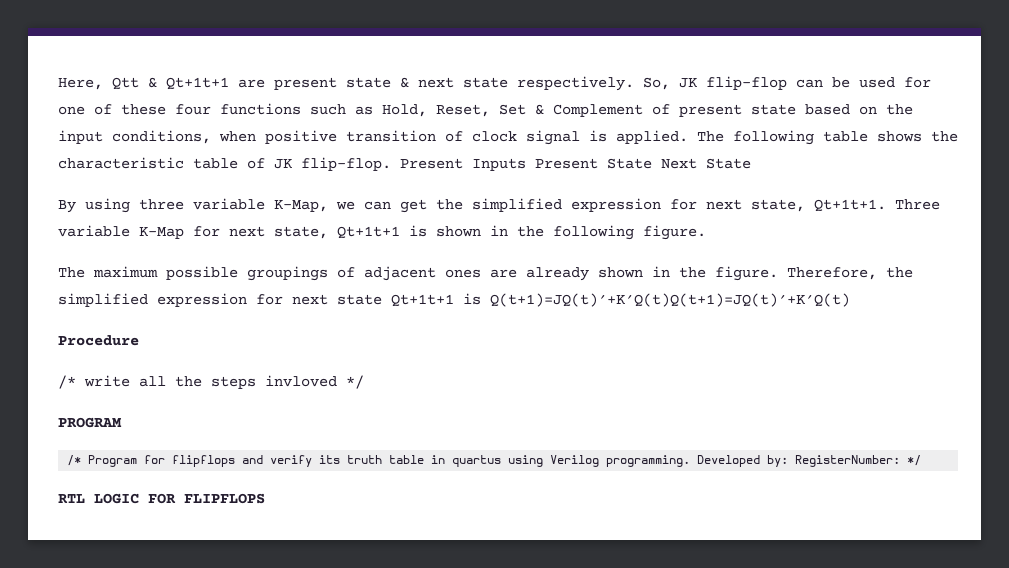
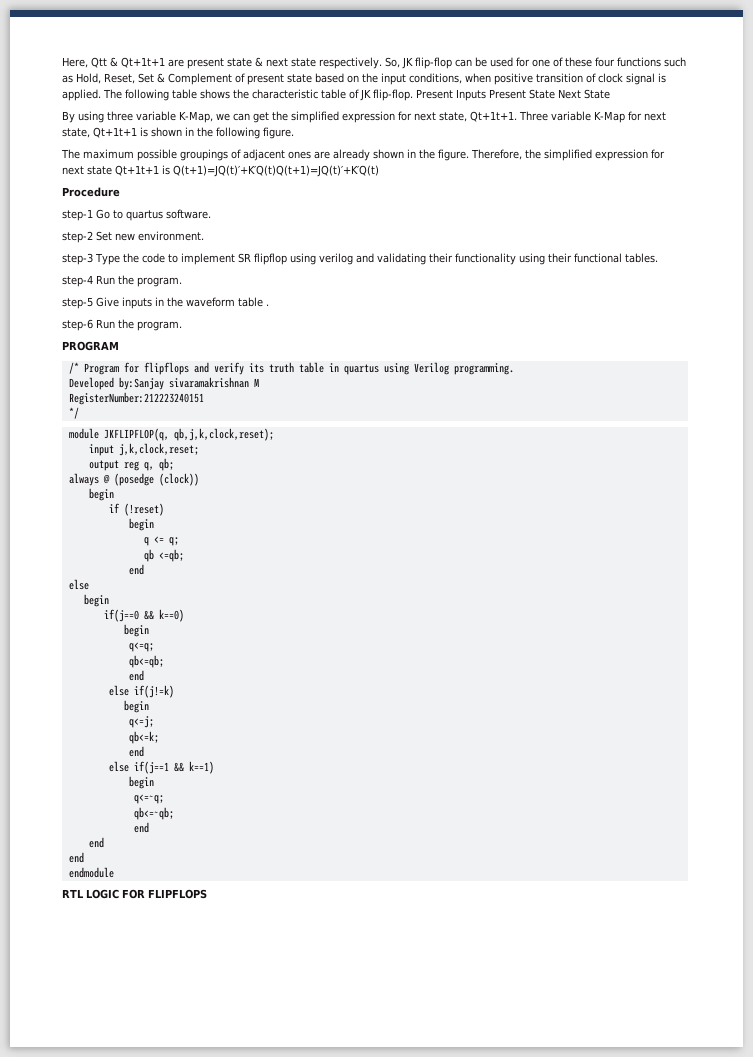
[58,375,364,389] /* write all the steps invloved */ -> [62,209,211,221] [62,231,204,243] [62,253,658,265] [62,275,182,287] [62,297,269,309] [62,319,182,331] step-1 Go to quartus software. // step-2 Set new environment. // step-3 Type the code to implement SR flipflop using verilog and validating their functionality using their functional tables. // step-4 Run the program. // step-5 Give inputs in the waveform table . // step-6 Run the program.
[697,455,922,467] Developed by: RegisterNumber: */ -> [68,377,259,390] [68,392,204,405] [68,407,79,419] [68,428,274,441] [88,443,199,456] [88,458,174,471] [68,473,199,486] [88,488,114,501] [108,503,164,516] [128,518,154,531] [143,536,179,546] [143,549,184,562] [128,564,144,575] [68,579,89,590] [83,594,109,607] [103,609,184,622] [123,624,149,637] [128,642,154,652] [128,655,164,668] [128,670,144,681] [108,685,174,698] [123,700,149,713] [128,716,154,728] [128,731,159,744] [128,746,144,757] [108,761,214,774] [128,776,154,789] [133,794,164,804] [133,807,174,820] [133,822,149,833] [88,837,104,848] [68,852,84,863] [68,867,114,878] // Developed by:Sanjay sivaramakrishnan M // RegisterNumber:212223240151 // */ // module JKFLIPFLOP(q, qb,j,k,clock,reset); // input j,k,clock,reset; // output reg q, qb; // always @ (posedge (clock)) // begin // if (!reset) // begin // q <= q; // qb <=qb; // end // else // begin // if(j==0 && k==0) // begin // q<=q; // qb<=qb; // end // else if(j!=k) // begin // q<=j; // qb<=k; // end // else if(j==1 && k==1) // begin // q<=~q; // qb<=~qb; // end // end // end // endmodule

